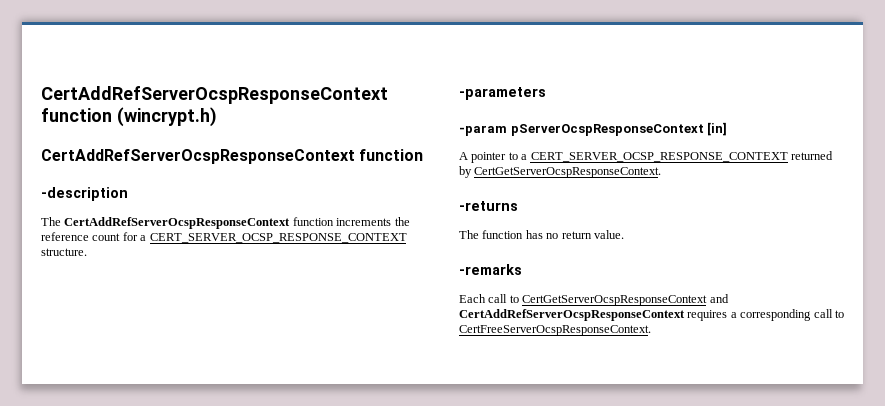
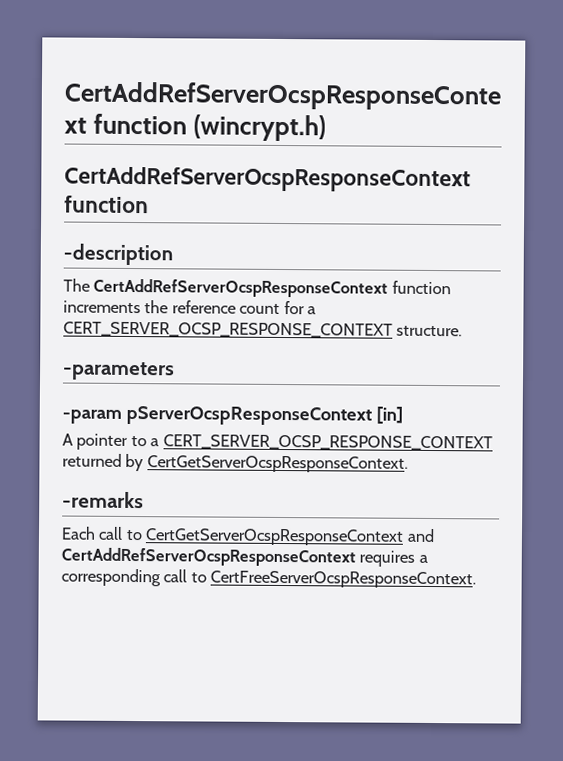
[459,201,518,211] [459,230,624,239] // -returns // The function has no return value. -> (408, 464) none

